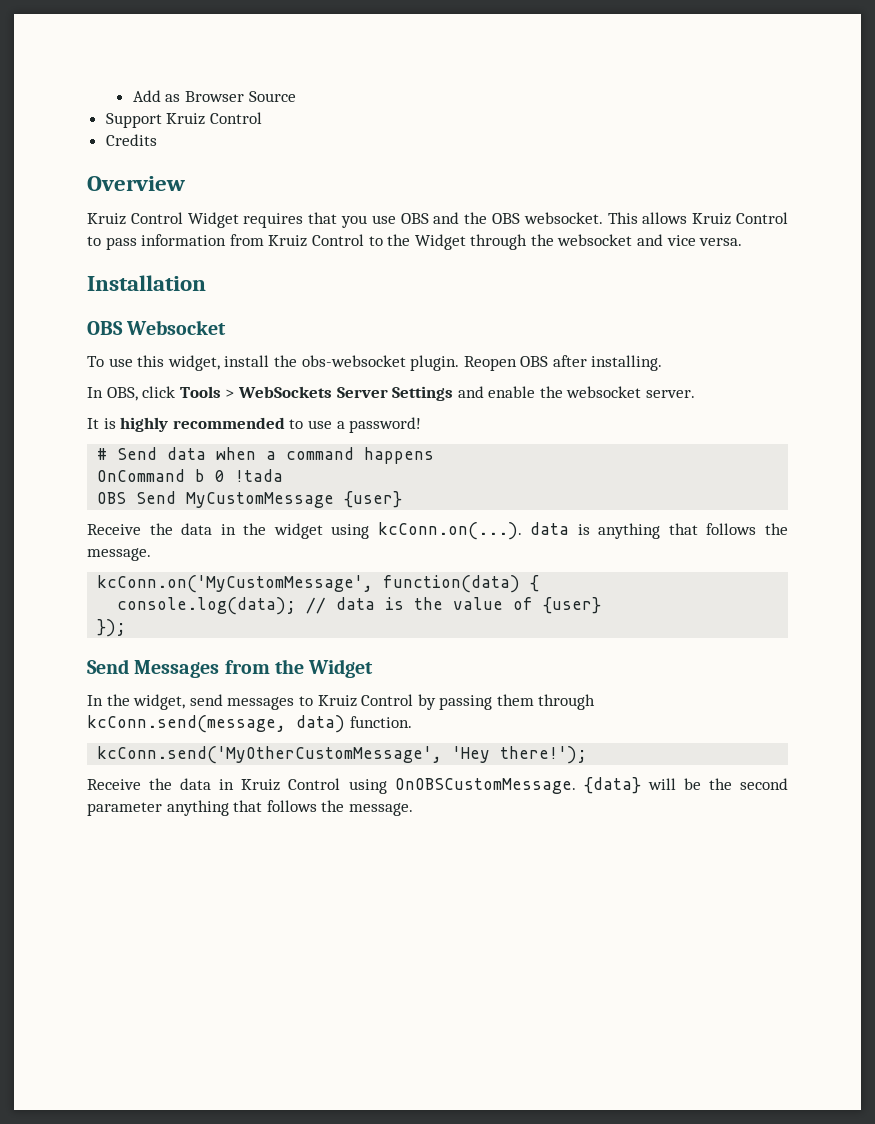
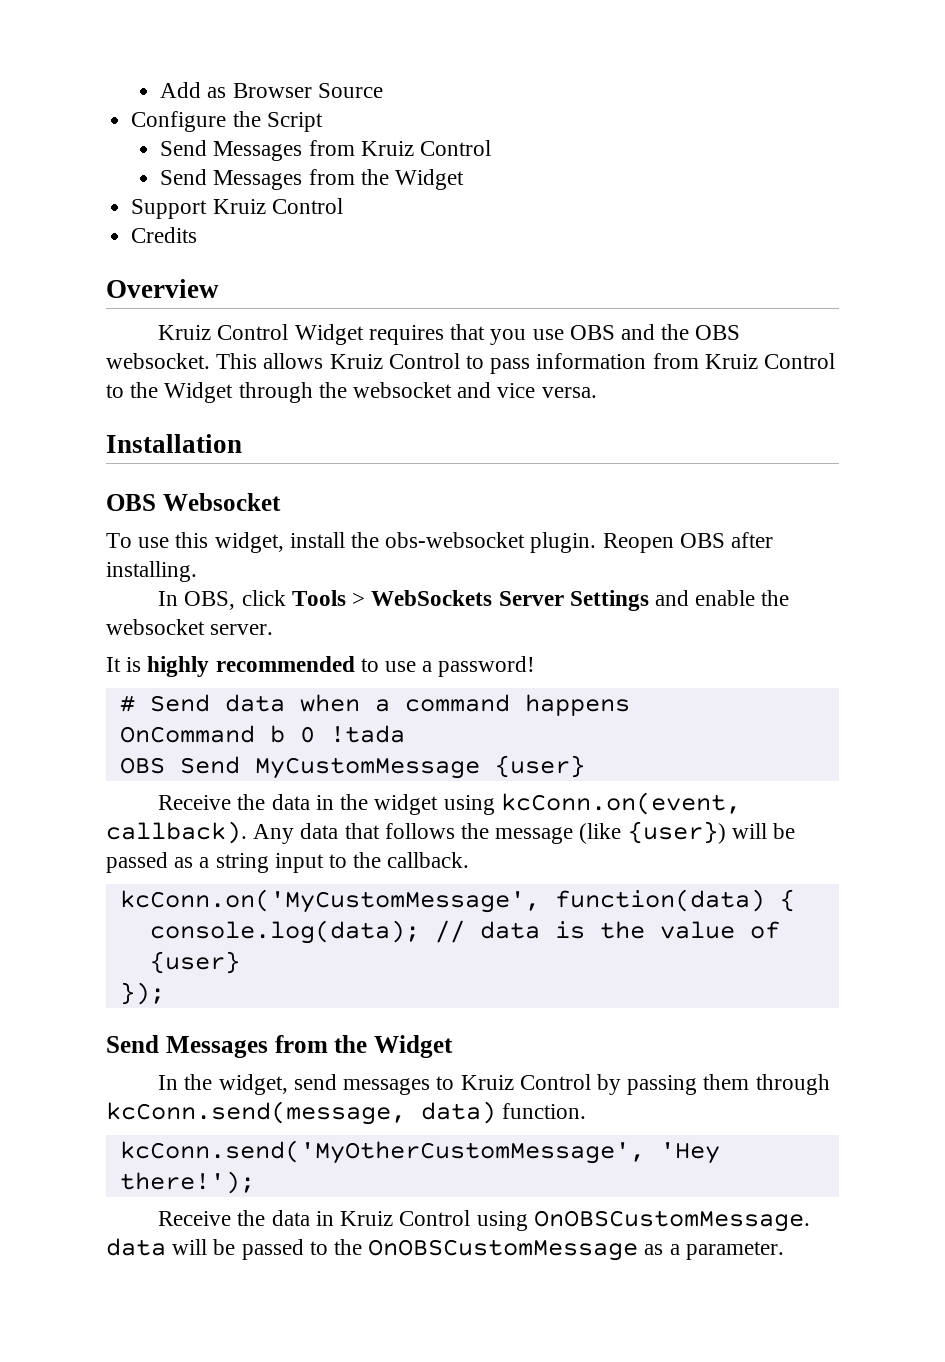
(296, 96) none -> [131,111,323,132] [160,140,492,161] [160,169,465,190] // Configure the Script // Send Messages from Kruiz Control // Send Messages from the Widget
[377,522,789,540] [87,548,151,561] kcConn.on(...). data is anything that follows the message. -> [500,792,741,815] [106,821,796,844] [106,852,470,873] kcConn.on(event, callback). Any data that follows the message (like {user}) will be passed as a string input to the callback.
[583,777,789,794] [87,800,413,816] {data} will be the second parameter anything that follows the message. -> [106,1238,784,1261] data will be passed to the OnOBSCustomMessage as a parameter.

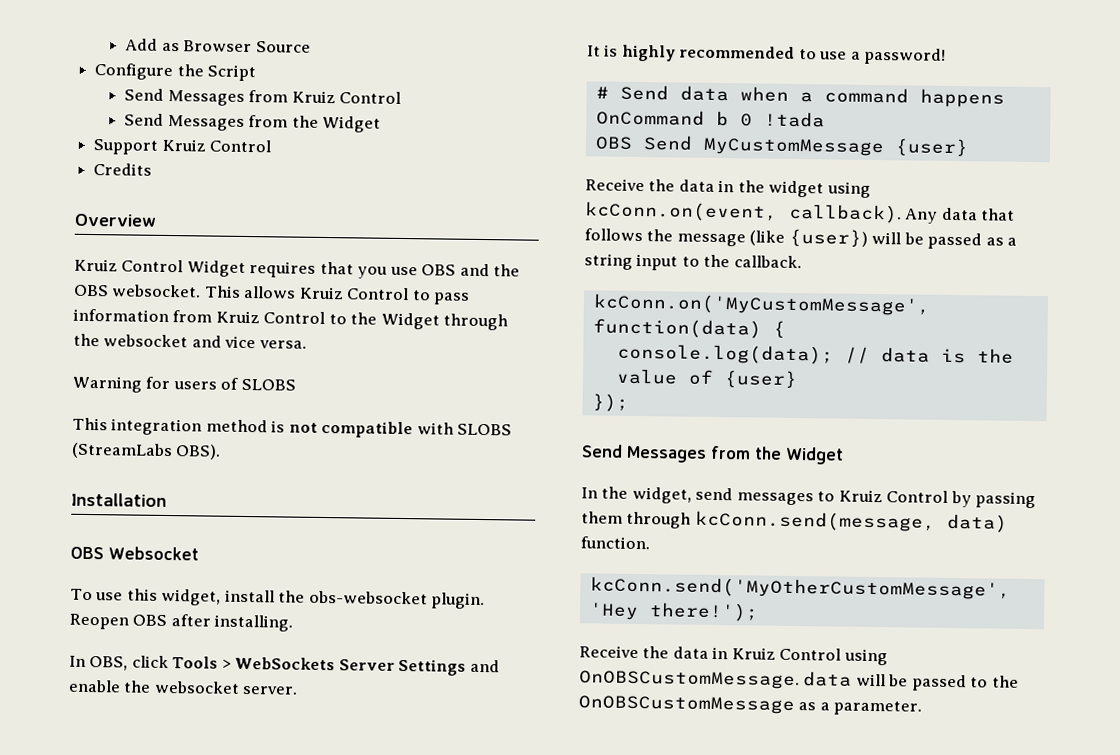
(597, 392) none -> [72,375,296,393] [72,417,513,439] [71,442,222,460] // Warning for users of SLOBS // This integration method is not compatible with SLOBS (StreamLabs OBS).

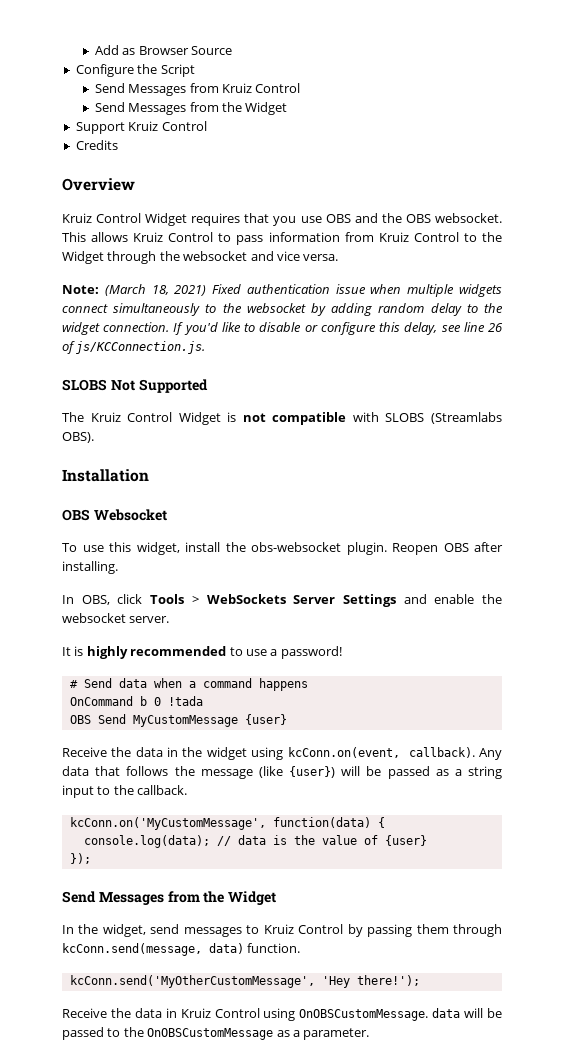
[72,375,296,393] [72,417,268,436] Warning for users of SLOBS // This integration method -> [62,284,502,297] [62,303,503,316] [62,322,503,335] [62,341,206,354] [62,379,208,393] [62,412,221,425] Note: (March 18, 2021) Fixed authentication issue when multiple widgets connect simultaneously to the websocket by adding random delay to the widget connection. If you'd like to disable or configure this delay, see line 26 of js/KCConnection.js. // SLOBS Not Supported // The Kruiz Control Widget
[71,442,173,460] (StreamLabs -> [430,412,502,424] (Streamlabs

